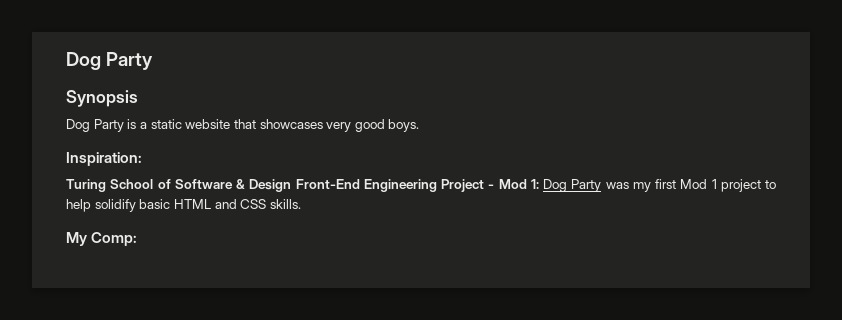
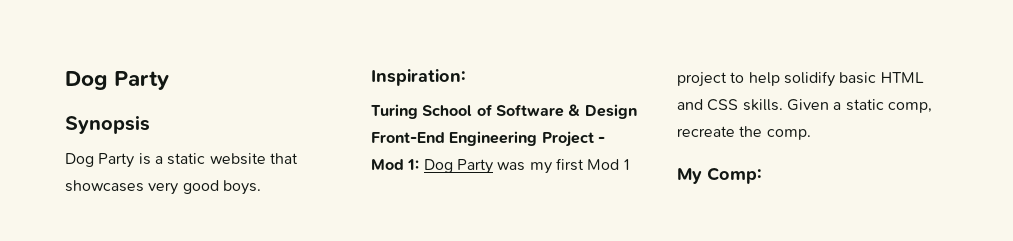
(301, 204) none -> [786,99,932,113] [677,126,811,140] Given a static comp, recreate the comp.

